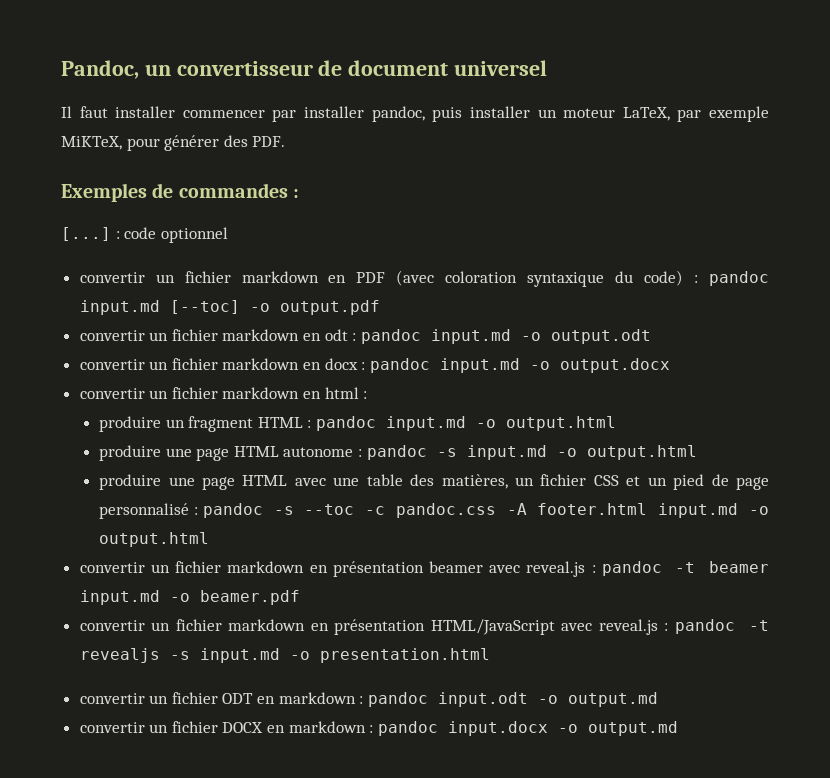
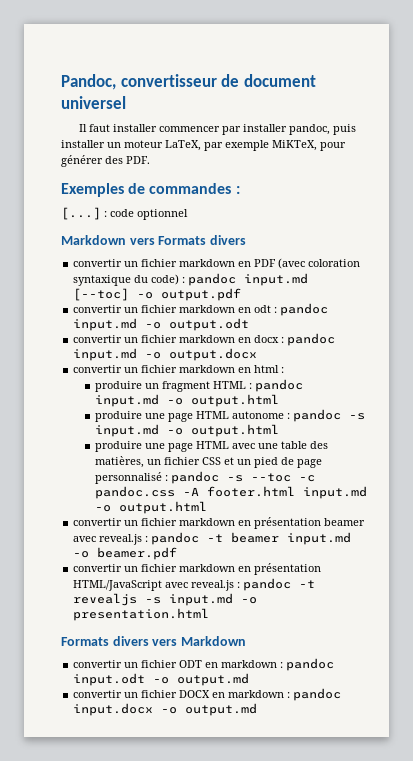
[144,64,171,76] un -> (116, 82) none
(228, 235) none -> [61,235,246,245] // Markdown vers Formats divers
(490, 655) none -> [61,636,246,646] // Formats divers vers Markdown

